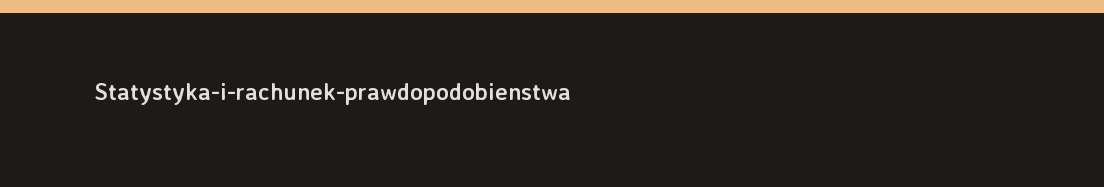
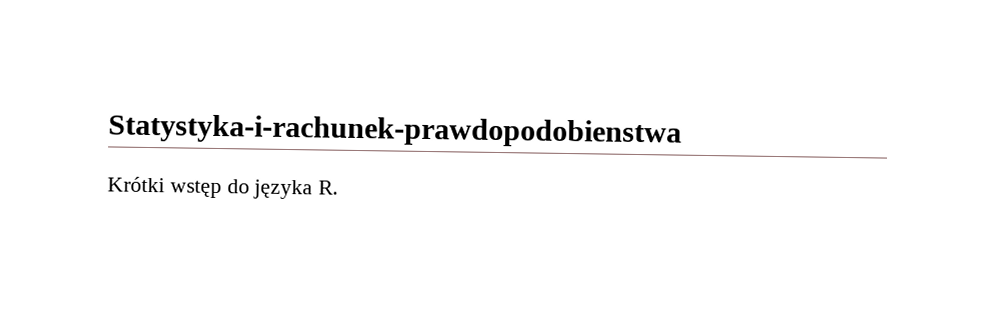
(571, 94) none -> [107,176,339,200] // Krótki wstęp do języka R.

